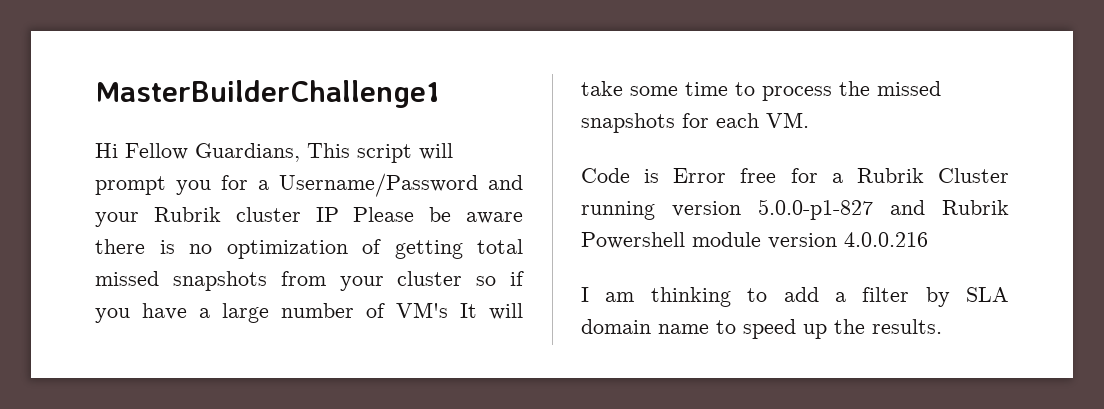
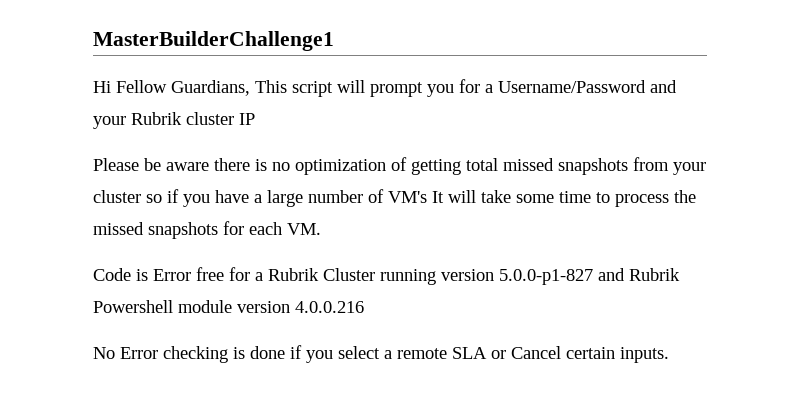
(339, 214) none -> (255, 119) //
[581,287,1009,307] [581,319,942,339] I am thinking to add a filter by SLA domain name to speed up the results. -> [93,345,669,363] No Error checking is done if you select a remote SLA or Cancel certain inputs.

